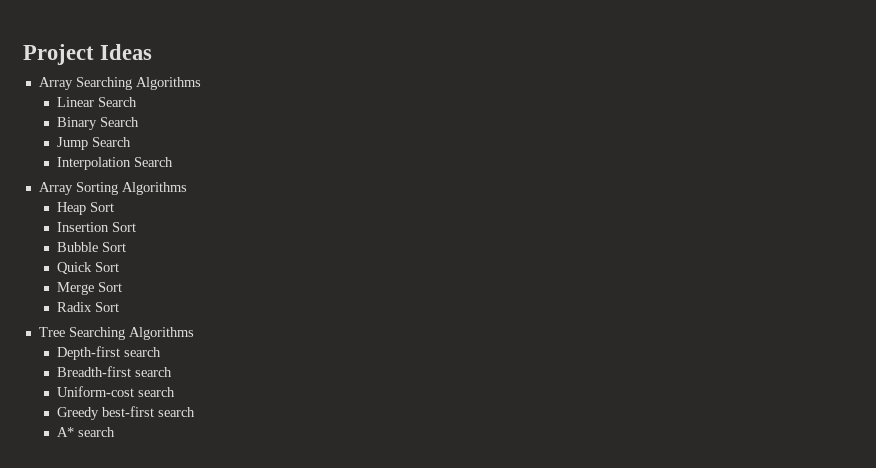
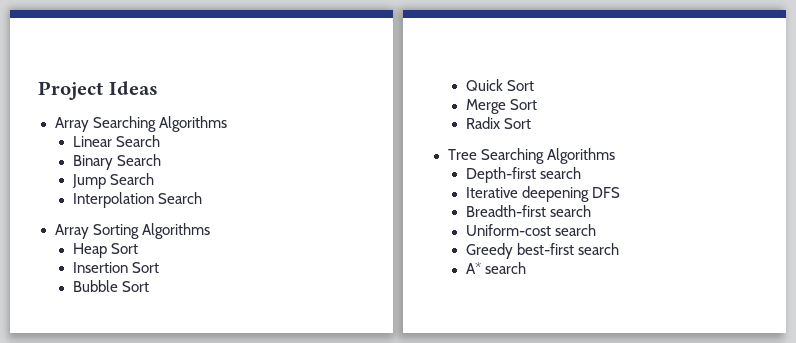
(162, 352) none -> [465,186,620,202] // Iterative deepening DFS

